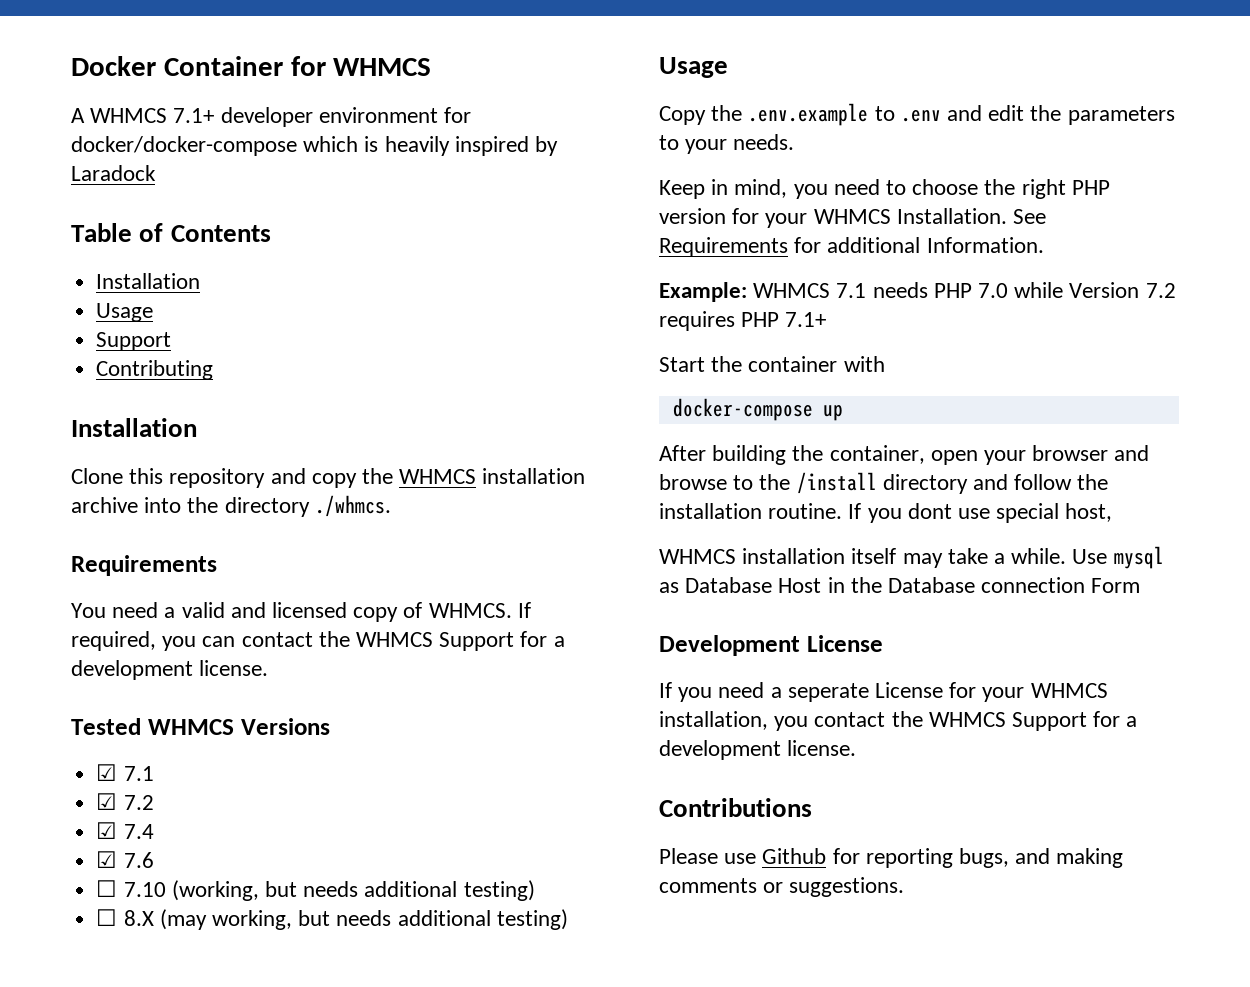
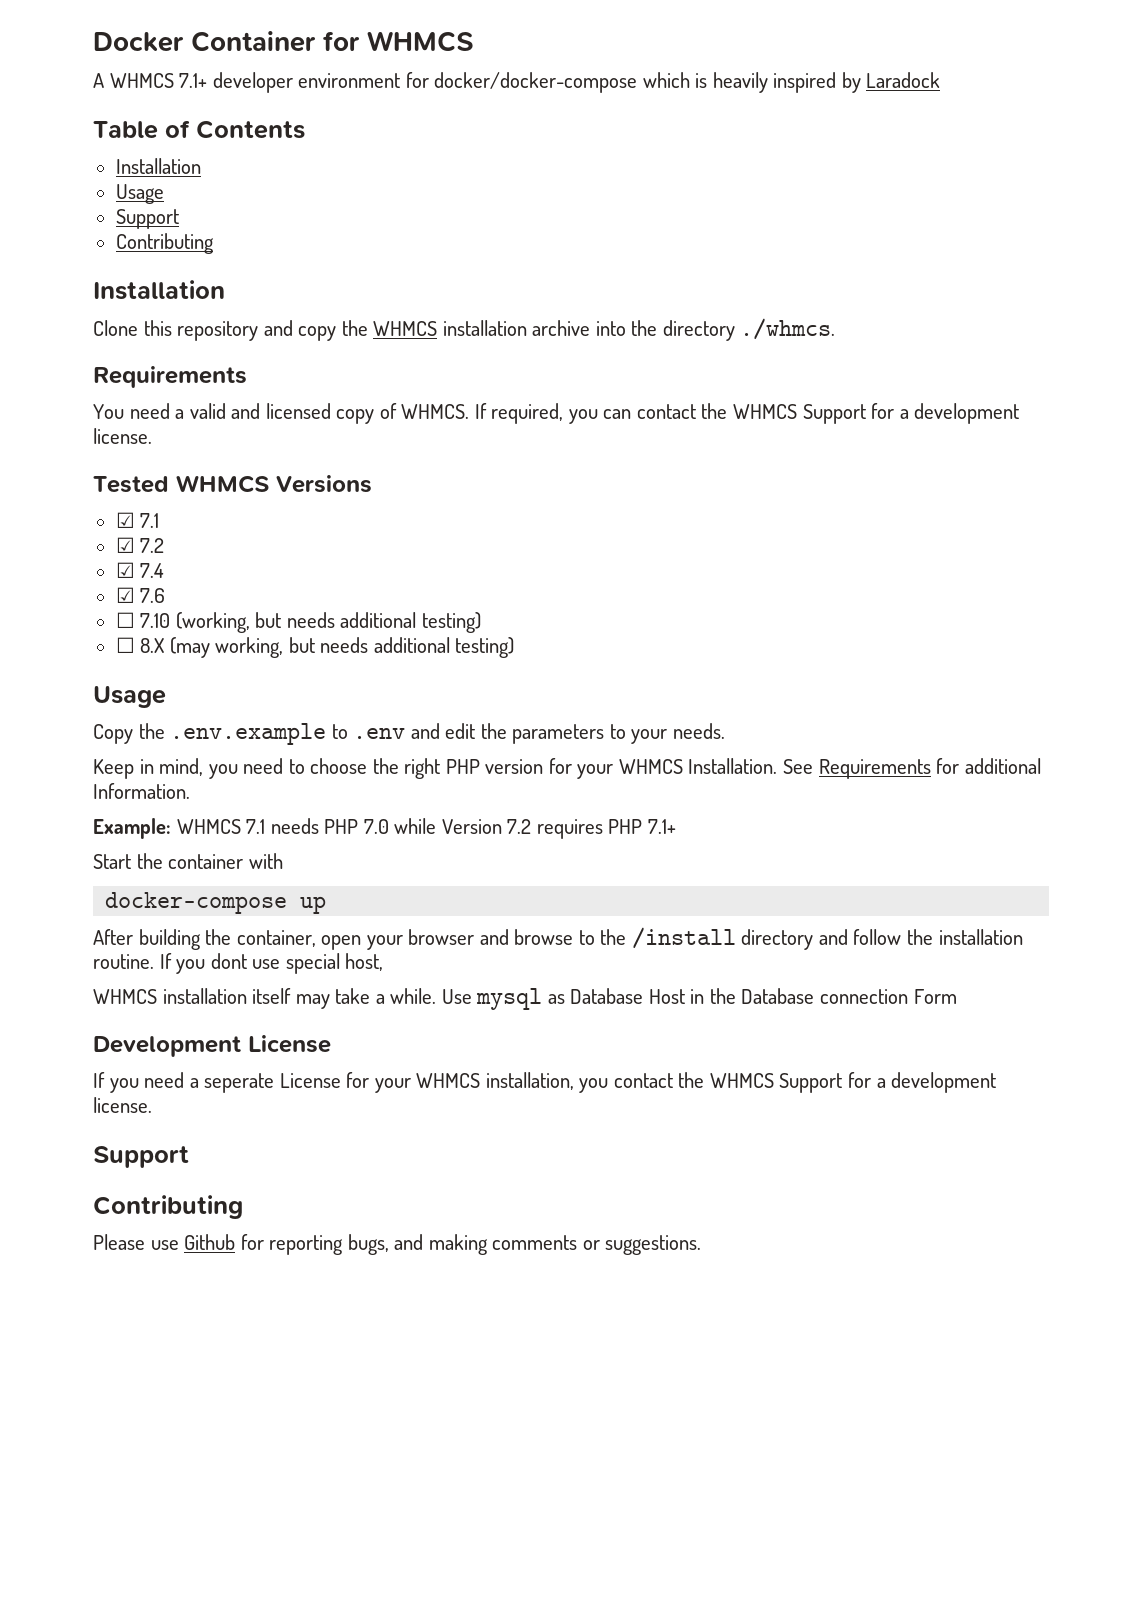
[659,798,812,817] Contributions -> [93,1146,189,1168] [93,1195,243,1219] Support // Contributing

